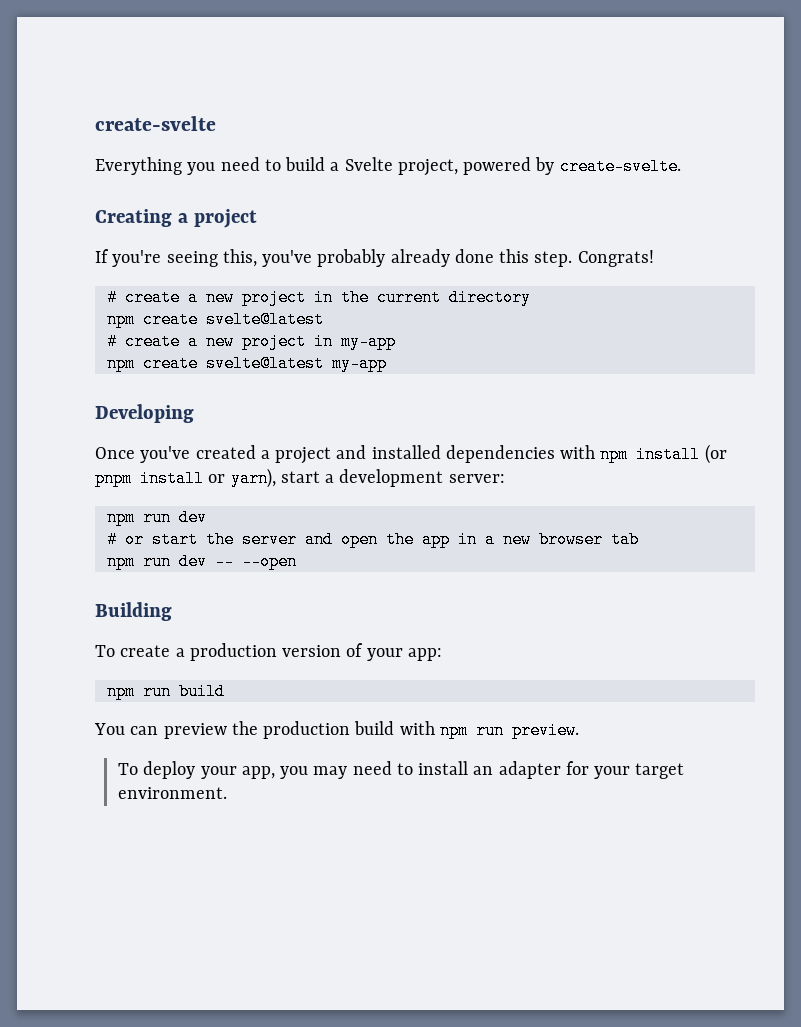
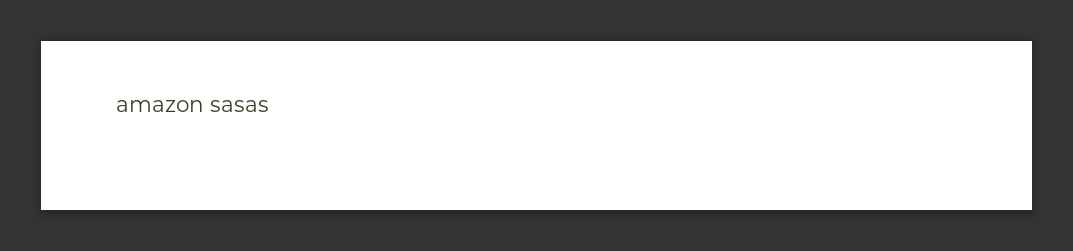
[95,116,216,131] [95,157,681,176] [95,209,257,228] [95,249,654,267] [106,289,531,306] [106,311,324,328] [106,333,396,350] [106,355,387,372] [95,404,194,423] [95,444,727,464] [95,468,505,488] [106,509,207,526] [106,531,639,548] [106,553,297,570] [95,602,172,621] [95,643,442,661] [106,683,225,700] [94,721,579,739] [118,761,685,779] [118,787,228,799] create-svelte // Everything you need to build a Svelte project, powered by create-svelte. // Creating a project // If you're seeing this, you've probably already done this step. Congrats! // # create a new project in the current directory // npm create svelte@latest // # create a new project in my-app // npm create svelte@latest my-app // Developing // Once you've created a project and installed dependencies with npm install (or pnpm install or yarn), start a development server: // npm run dev // # or start the server and open the app in a new browser tab // npm run dev -- --open // Building // To create a production version of your app: // npm run build // You can preview the production build with npm run preview. // To deploy your app, you may need to install an adapter for your target environment. -> [116,100,269,112] amazon sasas

